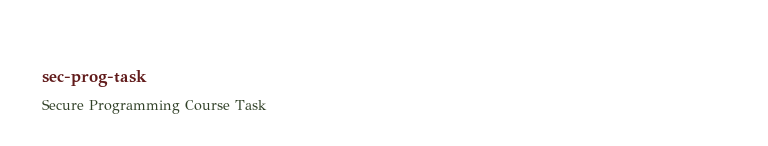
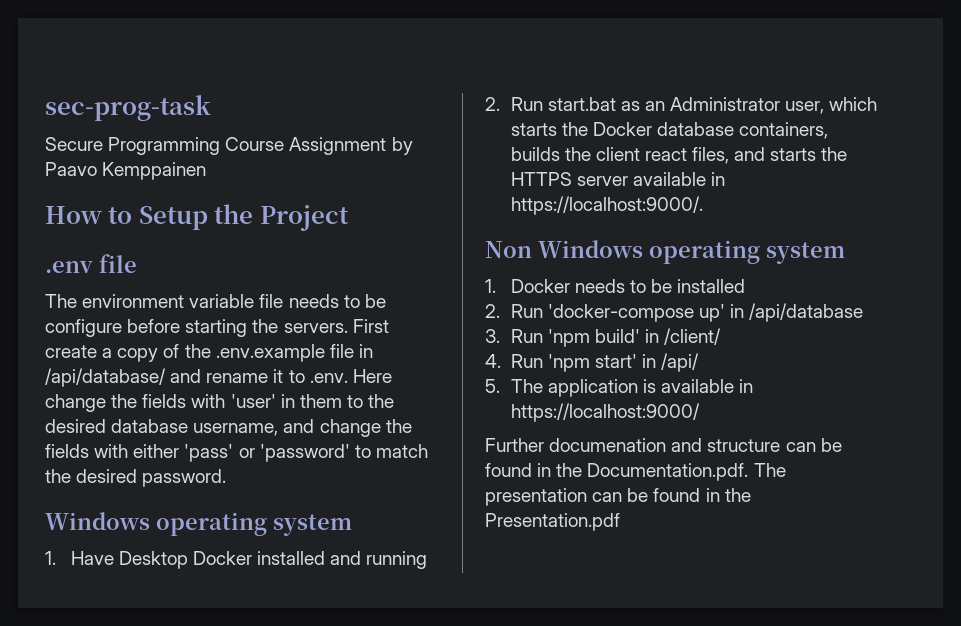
[235,100,267,110] Task -> [289,137,413,155] [45,162,207,180] [45,204,349,231] [45,254,137,273] [45,294,386,308] [45,319,389,337] [45,344,373,362] [45,368,392,387] [45,394,395,412] [45,419,412,437] [45,444,428,462] [45,469,227,487] [45,512,352,536] [45,551,428,569] [485,97,878,114] [510,122,829,139] [510,147,848,164] [510,172,725,186] [510,196,703,215] [485,240,845,264] [485,279,746,293] [485,303,864,322] [485,328,722,347] [485,353,700,372] [485,379,754,397] [510,403,700,422] [485,438,842,452] [485,463,786,481] [485,488,751,506] [485,513,620,531] Assignment by Paavo Kemppainen // How to Setup the Project // .env file // The environment variable file needs to be configure before starting the servers. First create a copy of the .env.example file in /api/database/ and rename it to .env. Here change the fields with 'user' in them to the desired database username, and change the fields with either 'pass' or 'password' to match the desired password. // Windows operating system // 1. Have Desktop Docker installed and running // 2. Run start.bat as an Administrator user, which starts the Docker database containers, builds the client react files, and starts the HTTPS server available in https://localhost:9000/. // Non Windows operating system // 1. Docker needs to be installed // 2. Run 'docker-compose up' in /api/database // 3. Run 'npm build' in /client/ // 4. Run 'npm start' in /api/ // 5. The application is available in https://localhost:9000/ // Further documenation and structure can be found in the Documentation.pdf. The presentation can be found in the Presentation.pdf

